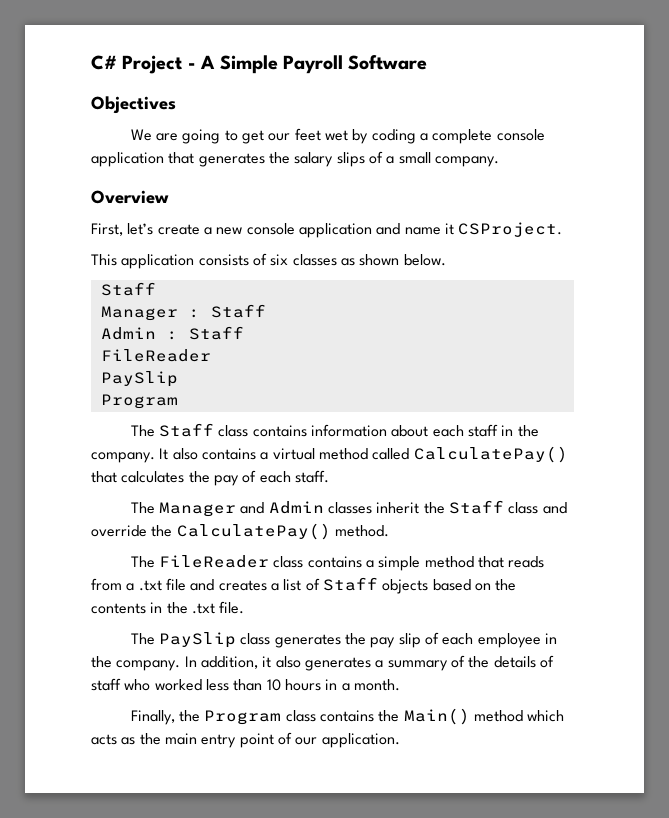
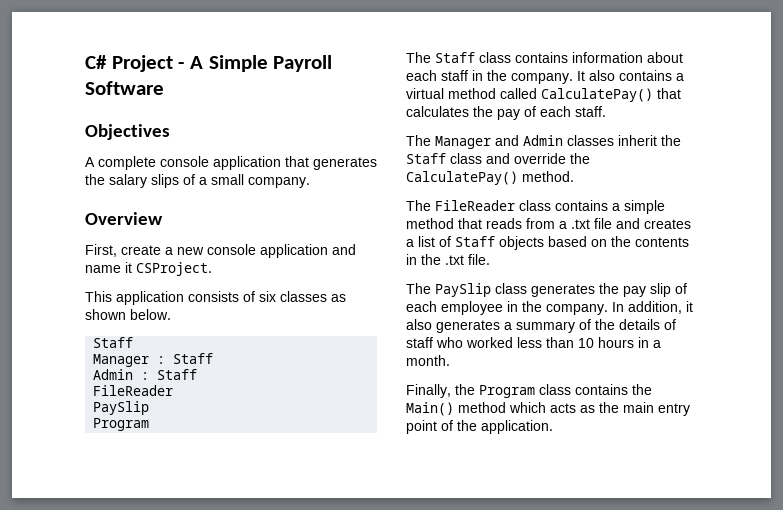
[130,128,429,144] We are going to get our feet wet by coding a -> [85,157,95,167] A
[127,223,154,235] let’s -> (117, 250) none
[295,737,318,745] our -> [457,420,477,431] the

